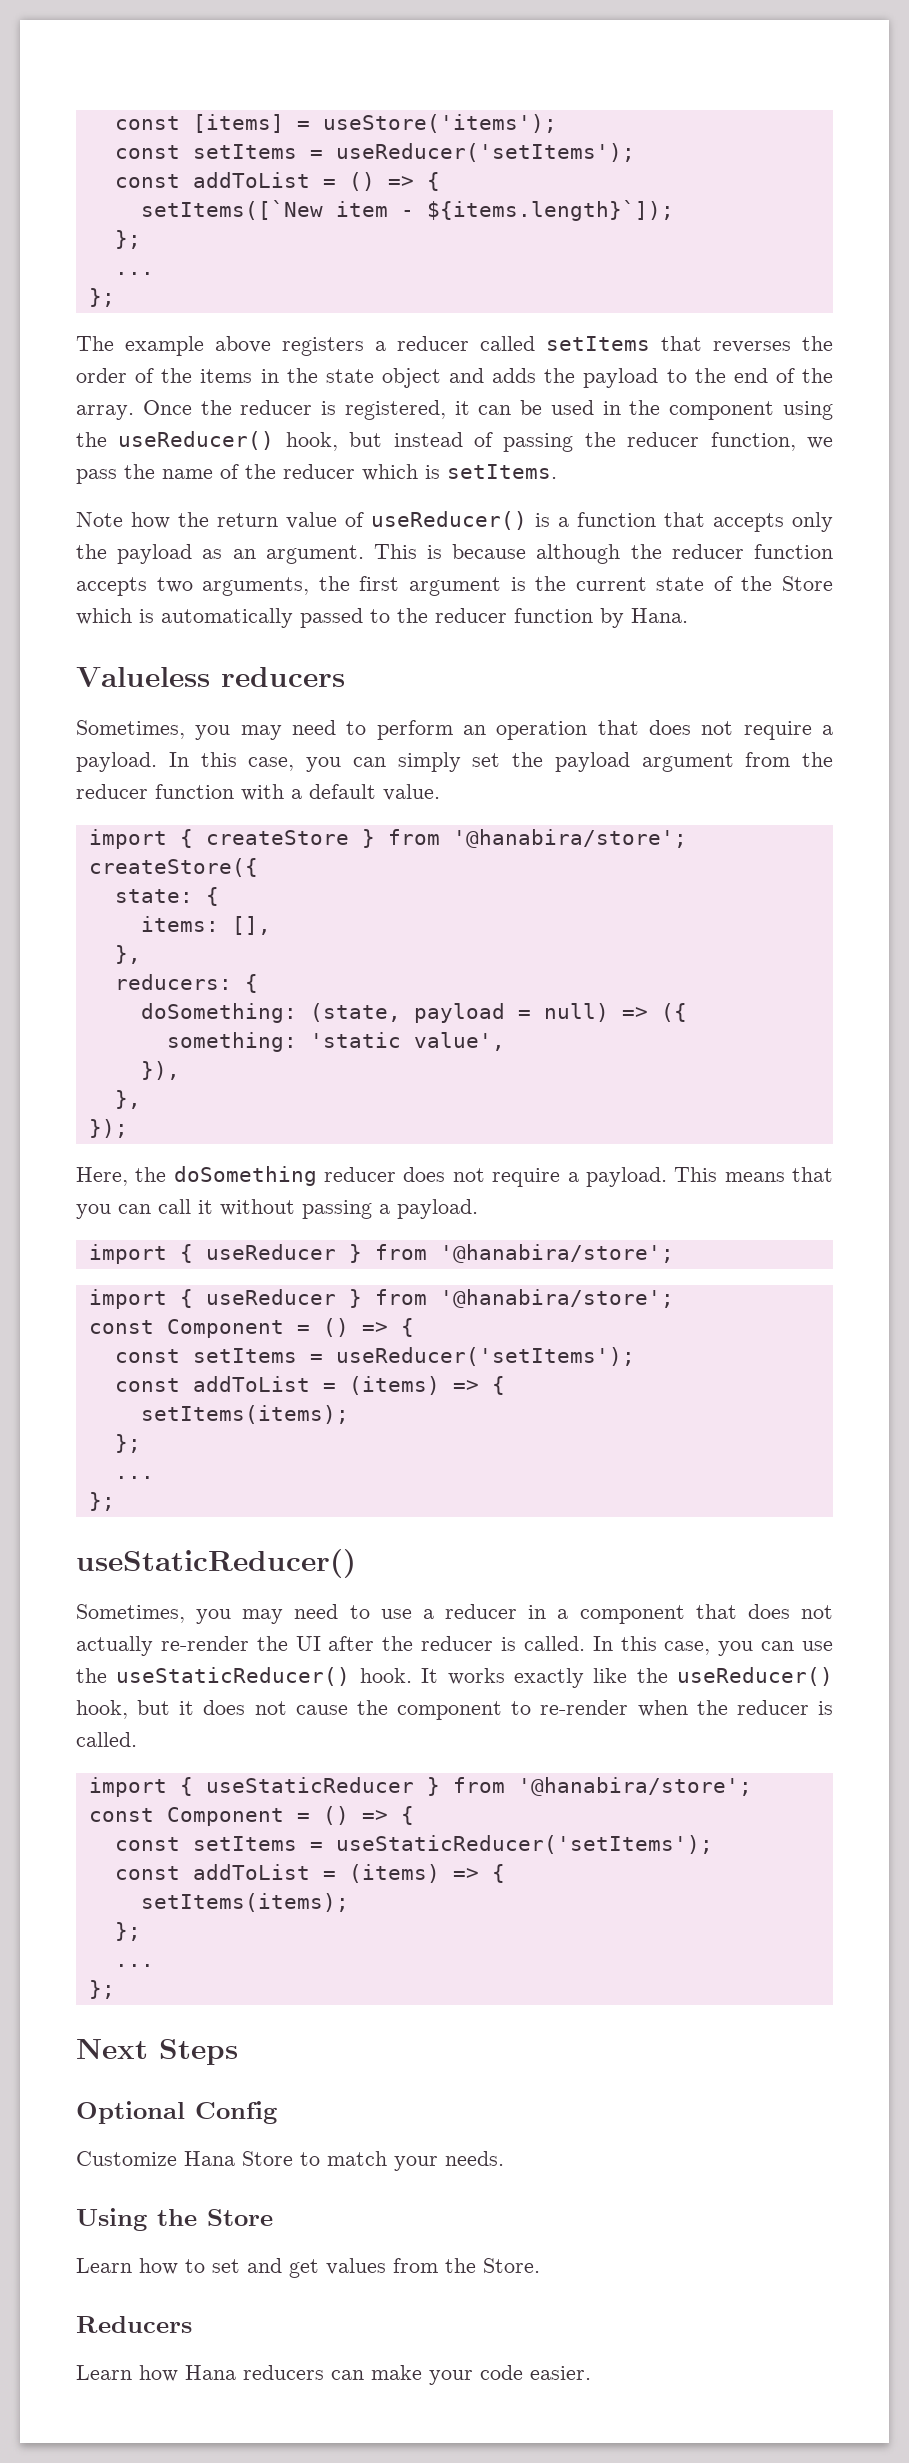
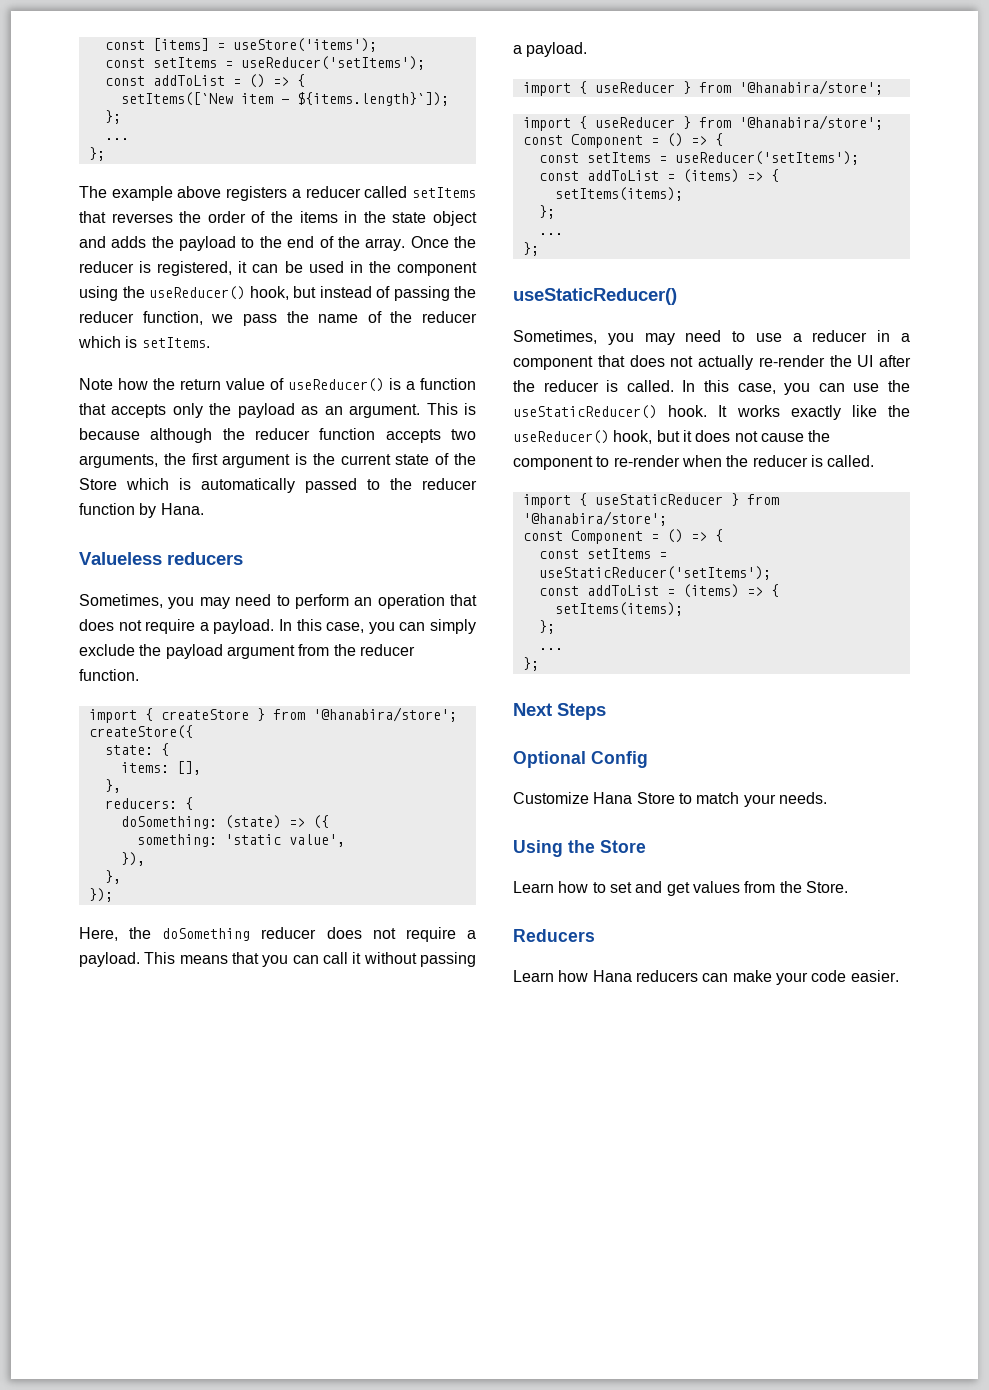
[472,753,501,767] set -> [79,644,135,656] exclude
[155,784,440,801] function with a default value. -> [79,669,139,681] function.
[309,1003,609,1023] (state, payload = null) -> [224,815,281,829] (state)

